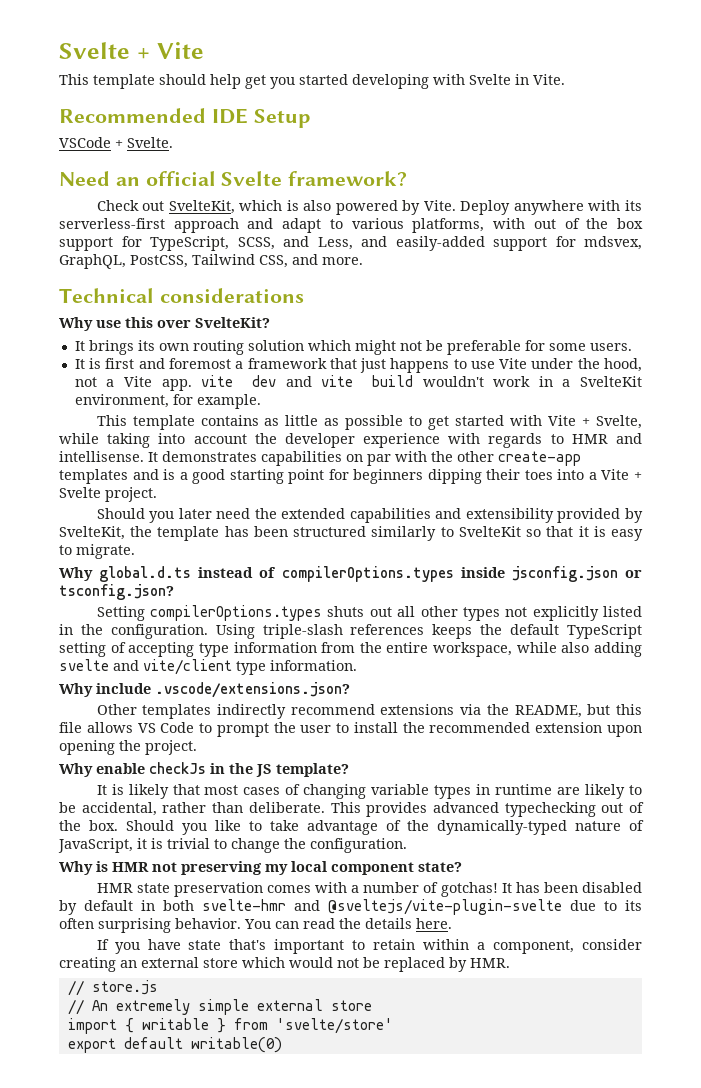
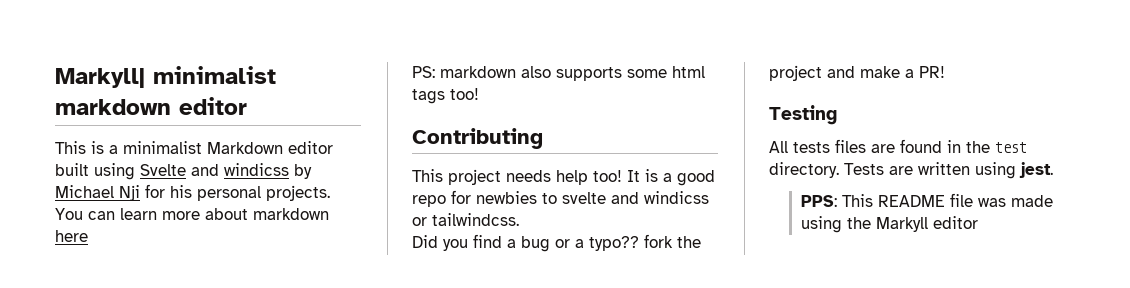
[59,42,204,59] [59,74,565,89] [59,108,311,128] [59,137,173,148] [59,171,408,187] [96,200,643,215] [59,218,644,233] [59,236,642,251] [59,254,363,269] [59,288,304,303] [59,317,270,331] [74,340,632,355] [74,358,642,373] [74,375,643,391] [74,394,261,409] [96,415,642,430] [59,433,642,448] [59,451,581,466] [59,469,642,484] [59,487,157,502] [96,508,643,523] [59,526,644,541] [59,544,135,559] [59,566,642,582] [59,584,174,600] [96,605,642,621] [59,624,643,639] [59,642,642,657] [59,659,357,675] [59,682,350,698] [96,704,642,719] [59,722,642,737] [59,740,197,755] [59,762,349,777] [96,784,642,799] [59,802,644,817] [59,820,644,835] [58,838,407,853] [59,861,462,875] [96,882,642,897] [59,899,642,915] [59,918,452,933] [96,939,642,954] [59,957,510,972] [67,980,158,996] [67,999,372,1015] [67,1018,393,1034] [67,1037,282,1053] Svelte + Vite // This template should help get you started developing with Svelte in Vite. // Recommended IDE Setup // VSCode + Svelte. // Need an official Svelte framework? // Check out SvelteKit, which is also powered by Vite. Deploy anywhere with its serverless-first approach and adapt to various platforms, with out of the box support for TypeScript, SCSS, and Less, and easily-added support for mdsvex, GraphQL, PostCSS, Tailwind CSS, and more. // Technical considerations // Why use this over SvelteKit? // It brings its own routing solution which might not be preferable for some users. // It is first and foremost a framework that just happens to use Vite under the hood, not a Vite app. vite dev and vite build wouldn't work in a SvelteKit environment, for example. // This template contains as little as possible to get started with Vite + Svelte, while taking into account the developer experience with regards to HMR and intellisense. It demonstrates capabilities on par with the other create-app templates and is a good starting point for beginners dipping their toes into a Vite + Svelte project. // Should you later need the extended capabilities and extensibility provided by SvelteKit, the template has been structured similarly to SvelteKit so that it is easy to migrate. // Why global.d.ts instead of compilerOptions.types inside jsconfig.json or tsconfig.json? // Setting compilerOptions.types shuts out all other types not explicitly listed in the configuration. Using triple-slash references keeps the default TypeScript setting of accepting type information from the entire workspace, while also adding svelte and vite/client type information. // Why include .vscode/extensions.json? // Other templates indirectly recommend extensions via the README, but this file allows VS Code to prompt the user to install the recommended extension upon opening the project. // Why enable checkJs in the JS template? // It is likely that most cases of changing variable types in runtime are likely to be accidental, rather than deliberate. This provides advanced typechecking out of the box. Should you like to take advantage of the dynamically-typed nature of JavaScript, it is trivial to change the configuration. // Why is HMR not preserving my local component state? // HMR state preservation comes with a number of gotchas! It has been disabled by default in both svelte-hmr and @sveltejs/vite-plugin-svelte due to its often surprising behavior. You can read the details here. // If you have state that's important to retain within a component, consider creating an external store which would not be replaced by HMR. // // store.js // // An extremely simple external store // import { writable } from 'svelte/store' // export default writable(0) -> [55,66,276,88] [55,97,247,115] [55,141,333,154] [55,163,312,180] [55,184,330,201] [55,208,329,220] [55,230,88,242] [412,66,705,81] [412,88,479,104] [412,128,543,149] [412,169,715,186] [412,190,709,207] [412,213,519,226] [412,234,701,252] [769,65,945,81] [769,105,837,125] [769,139,1027,153] [769,162,1053,179] [800,193,1053,207] [800,216,978,233] Markyll| minimalist markdown editor // This is a minimalist Markdown editor built using Svelte and windicss by Michael Nji for his personal projects. You can learn more about markdown here // PS: markdown also supports some html tags too! // Contributing // This project needs help too! It is a good repo for newbies to svelte and windicss or tailwindcss. // Did you find a bug or a typo?? fork the project and make a PR! // Testing // All tests files are found in the test directory. Tests are written using jest. // PPS: This README file was made using the Markyll editor

